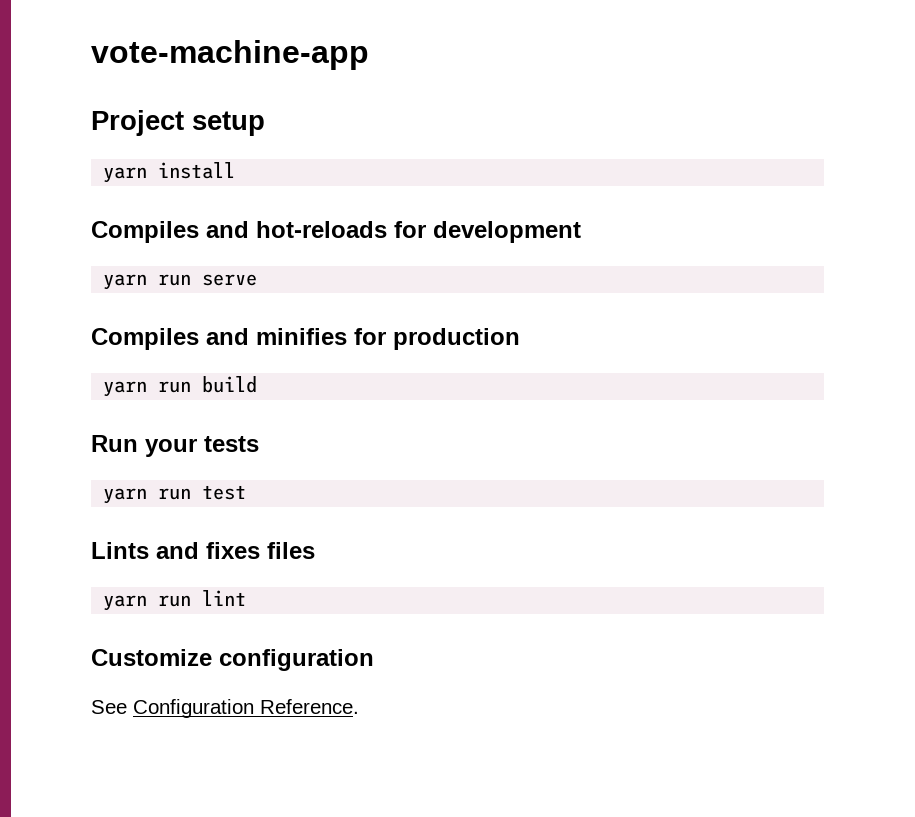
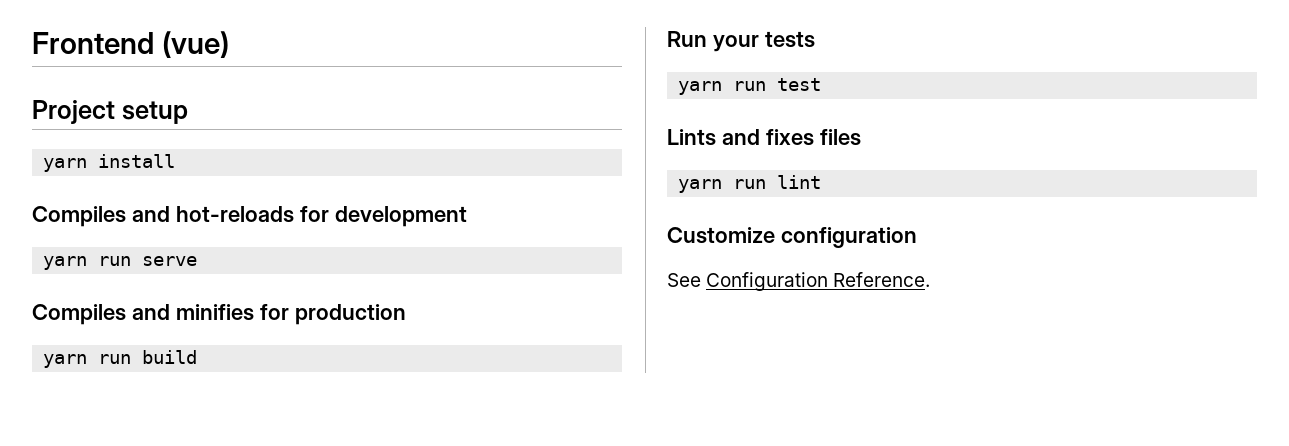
[91,40,369,70] vote-machine-app -> [32,31,229,58] Frontend (vue)

